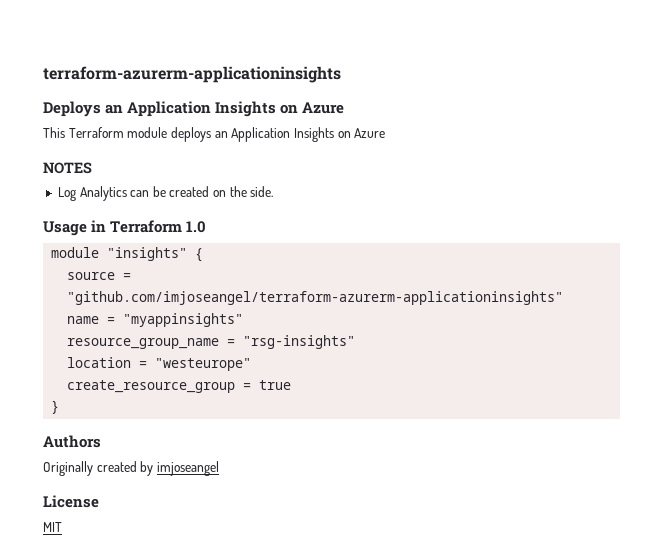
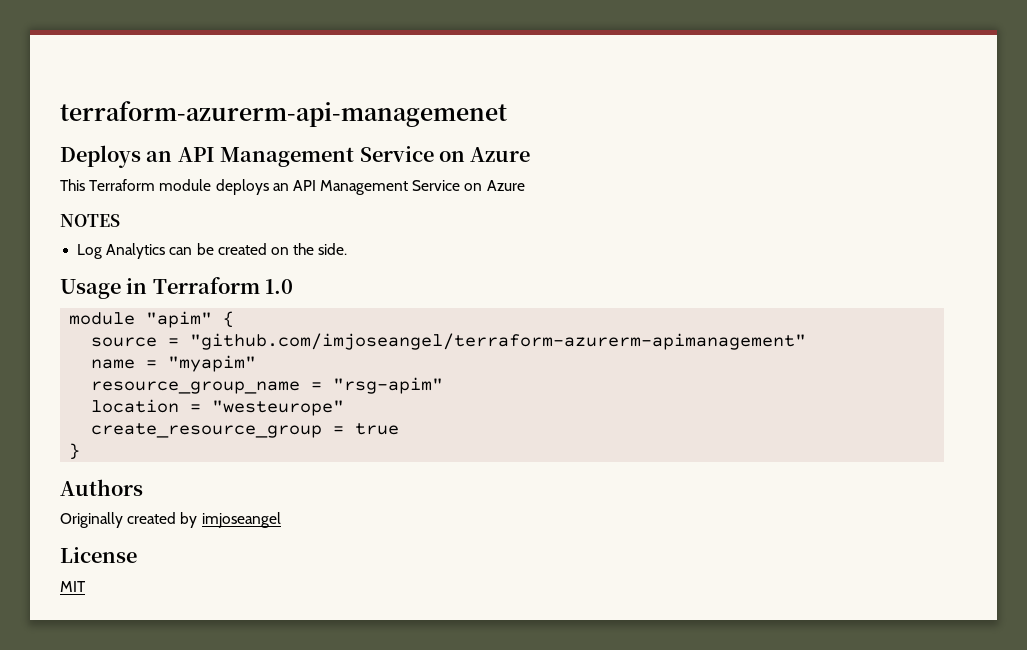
[43,66,341,83] terraform-azurerm-applicationinsights -> [60,101,507,127] terraform-azurerm-api-managemenet
[127,101,277,117] Application Insights -> [177,146,434,167] API Management Service
[231,127,334,142] Application Insights -> [292,180,461,195] API Management Service
[107,247,188,261] "insights" -> [146,311,213,328] "apim"
[67,291,564,305] "github.com/imjoseangel/terraform-azurerm-applicationinsights" -> [190,333,807,350] "github.com/imjoseangel/terraform-azurerm-apimanagement"
[123,313,244,327] "myappinsights" -> [168,355,257,372] "myapim"
[243,335,356,349] "rsg-insights" -> [333,377,444,394] "rsg-apim"

